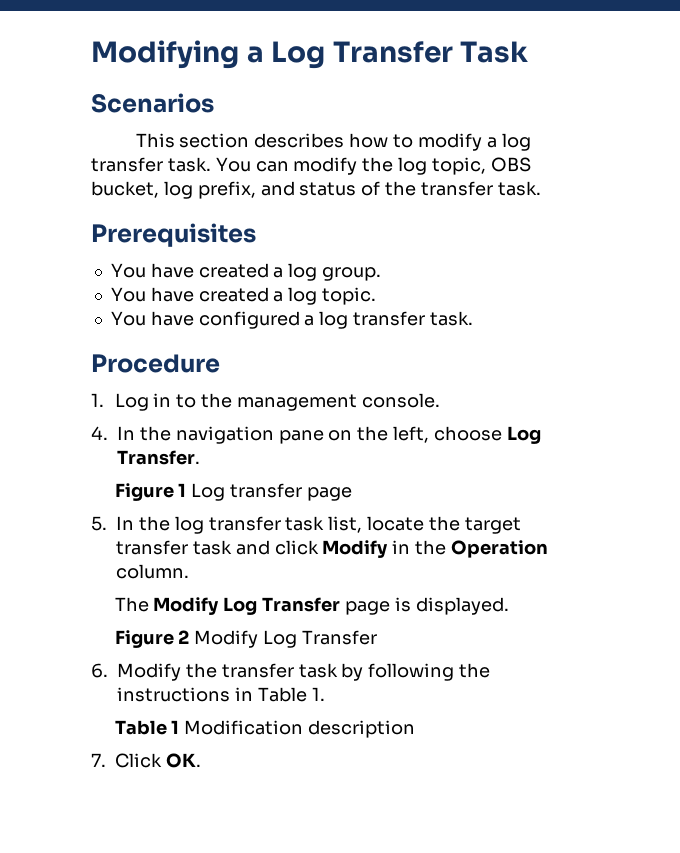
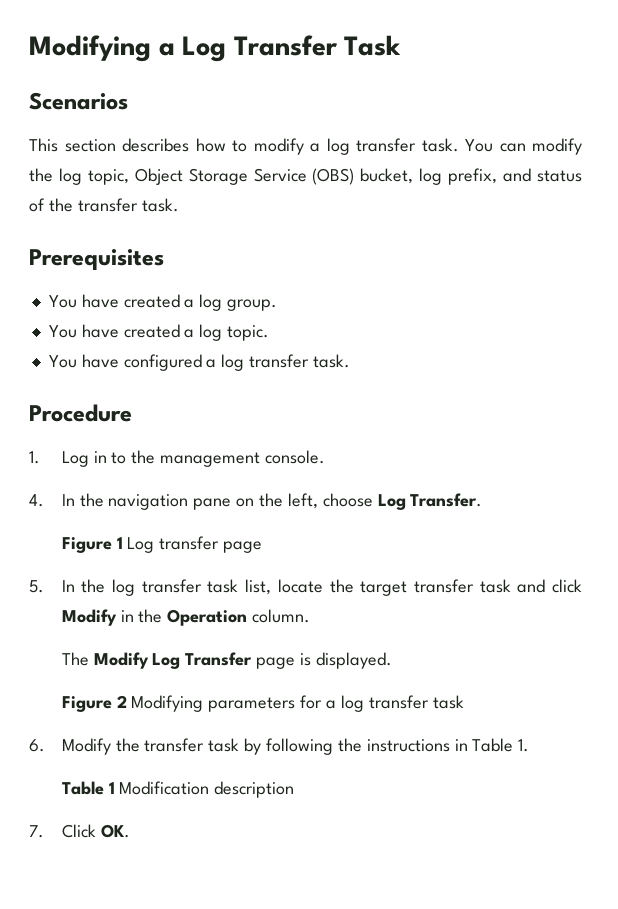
[490,157,531,172] OBS -> [134,168,355,185] Object Storage Service (OBS)
[194,630,377,648] Modify Log Transfer -> [131,695,464,712] Modifying parameters for a log transfer task

